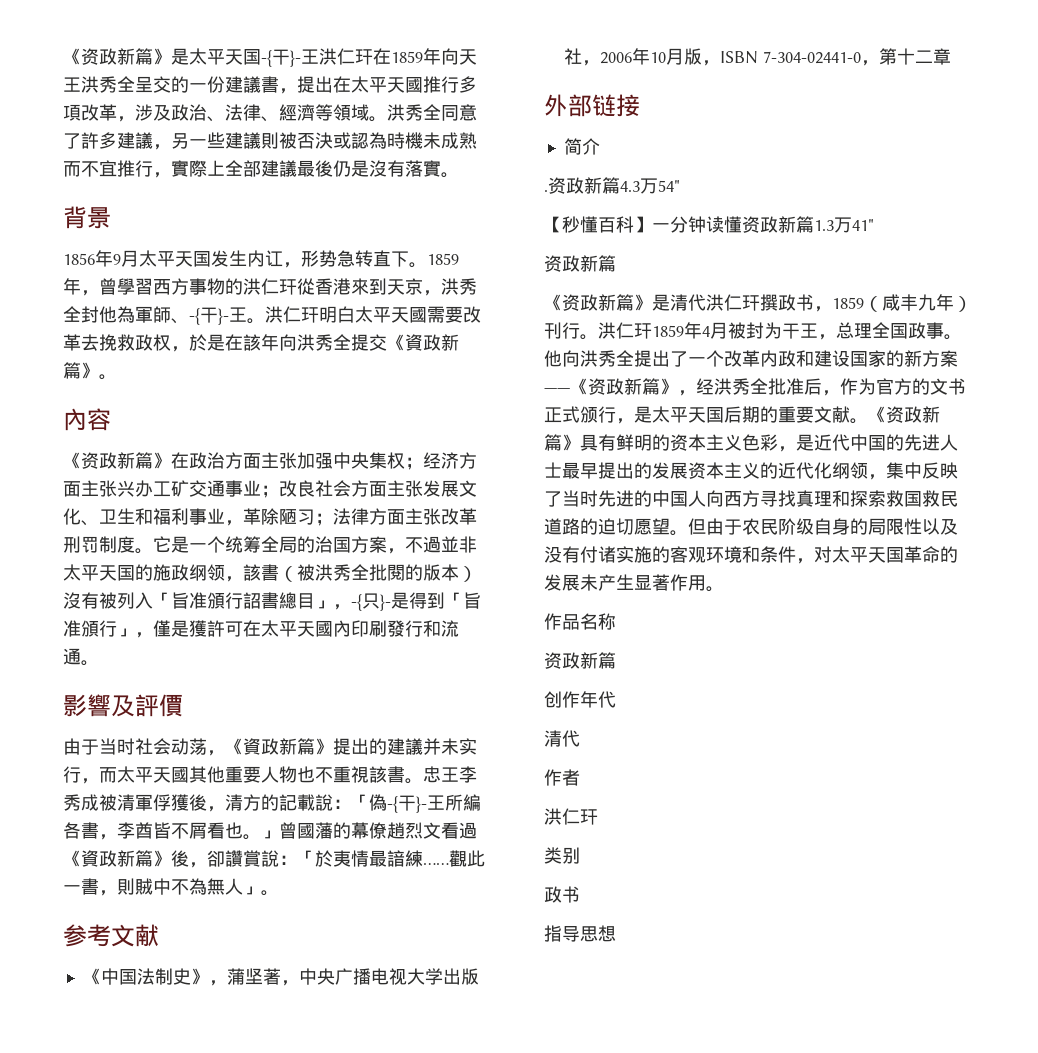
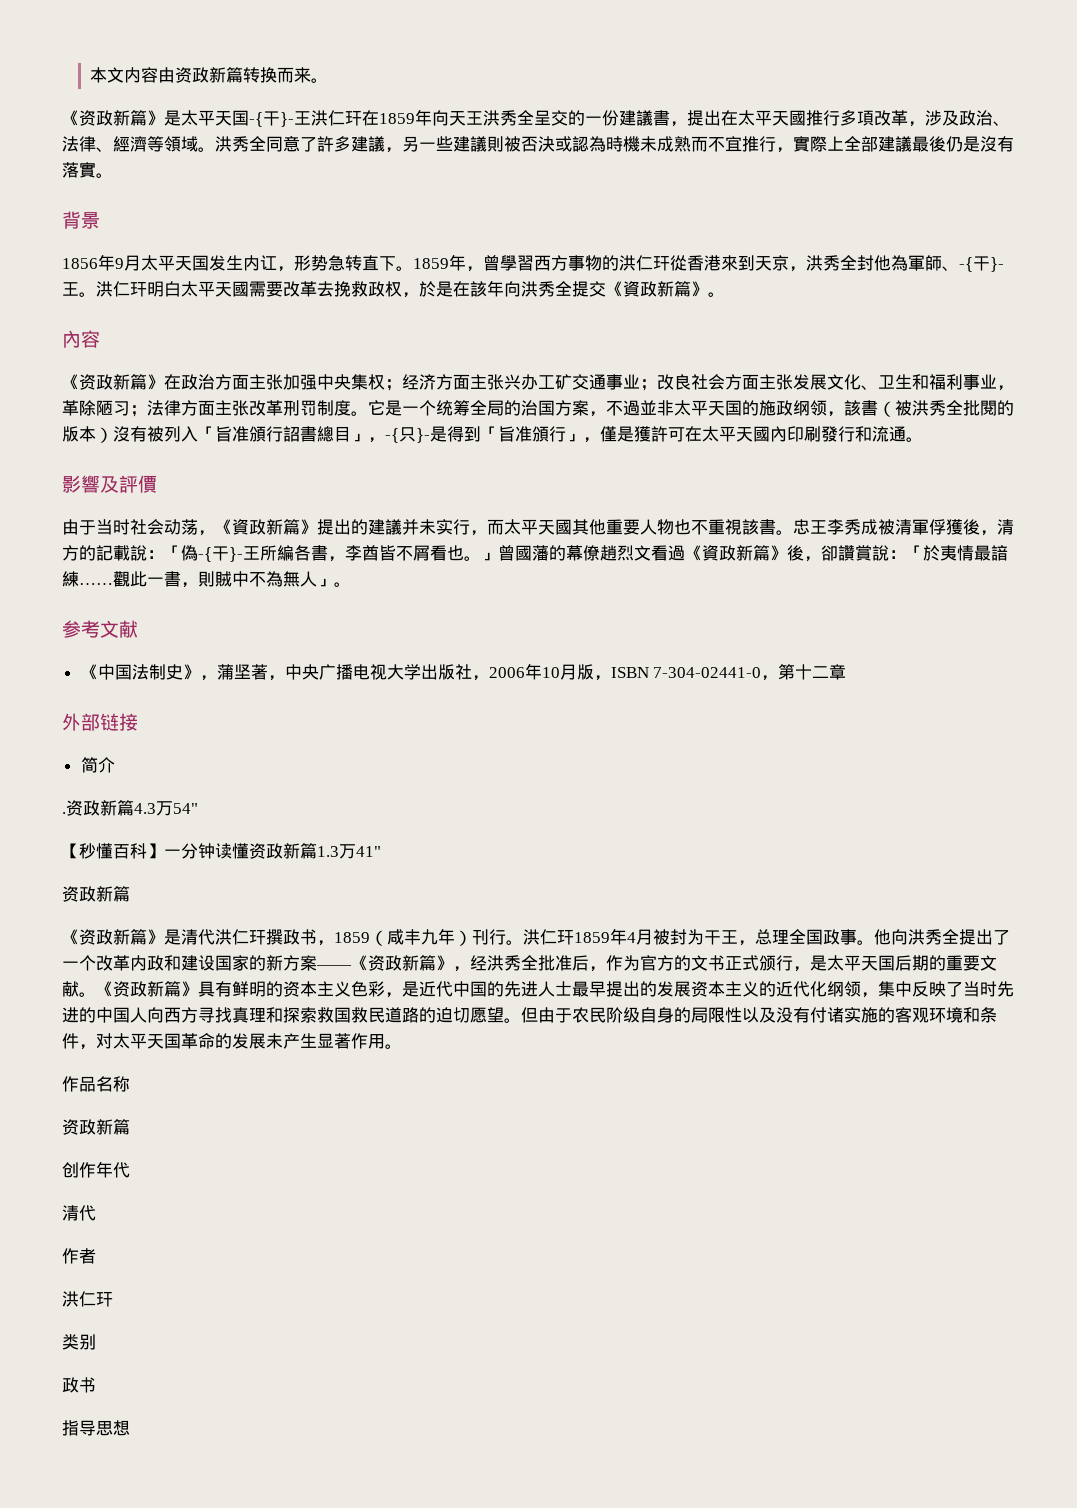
(63, 56) none -> [90,67,329,83] 本文内容由资政新篇转换而来。 //

